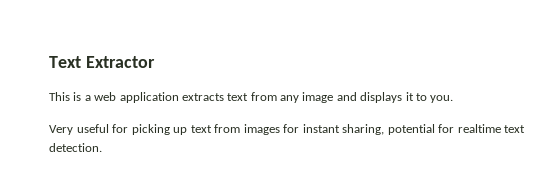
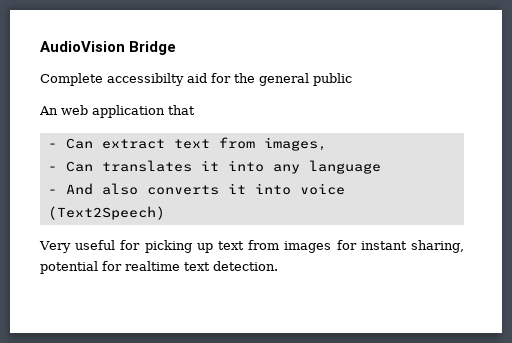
[49,56,155,68] [49,92,454,103] Text Extractor // This is a web application extracts text from any image and displays it to you. -> [40,41,177,55] [40,73,352,86] [39,105,195,118] [47,137,327,151] [47,160,381,174] [47,183,345,195] [47,206,165,220] AudioVision Bridge // Complete accessibilty aid for the general public // An web application that // - Can extract text from images, // - Can translates it into any language // - And also converts it into voice (Text2Speech)

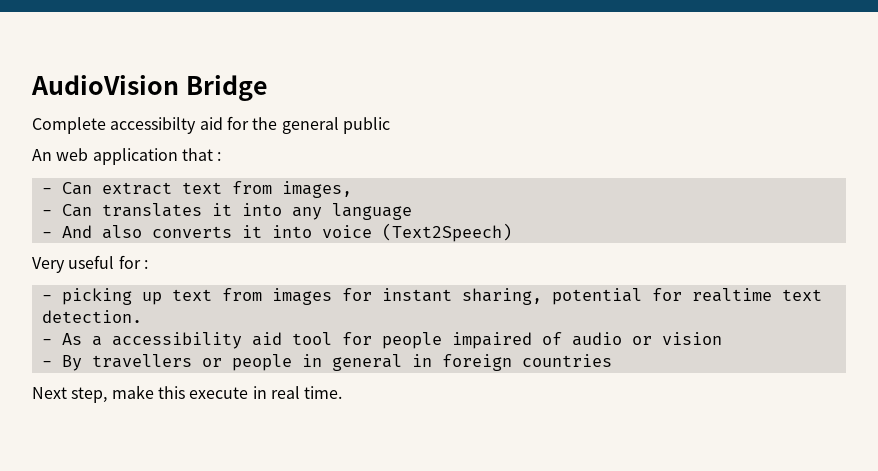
(195, 110) none -> [217,152,222,161] :
(141, 245) none -> [143,260,148,269] [41,295,52,301] : // -
(278, 266) none -> [41,332,722,349] [41,354,612,371] [32,385,343,403] // - As a accessibility aid tool for people impaired of audio or vision // - By travellers or people in general in foreign countries // Next step, make this execute in real time.

